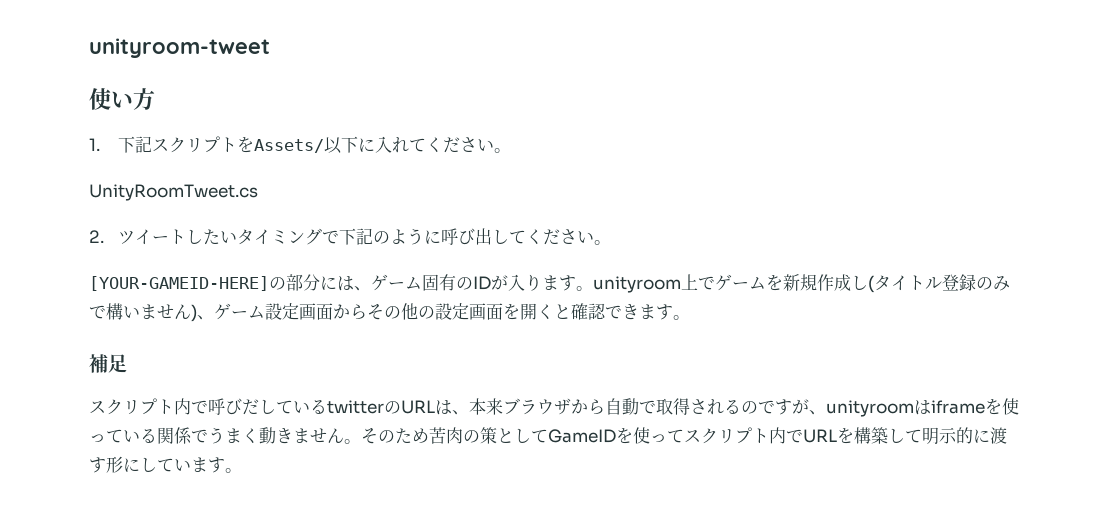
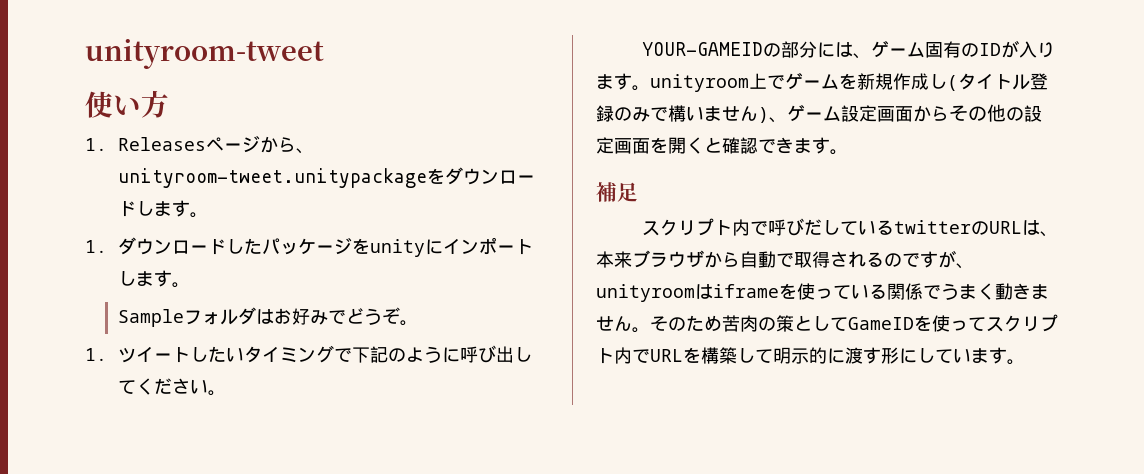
[117,136,511,154] [89,184,258,201] [89,230,104,243] 下記スクリプトをAssets/以下に入れてください。 // UnityRoomTweet.cs // 2. -> [118,136,315,154] [118,167,536,188] [118,200,209,218] [85,237,534,257] [118,270,191,288] [118,307,419,327] [85,348,107,361] Releasesページから、unityroom-tweet.unitypackageをダウンロードします。 // 1.ダウンロードしたパッケージをunityにインポートします。 // Sampleフォルダはお好みでどうぞ。 // 1.
[89,276,269,291] [YOUR-GAMEID-HERE] -> [641,42,763,56] YOUR-GAMEID

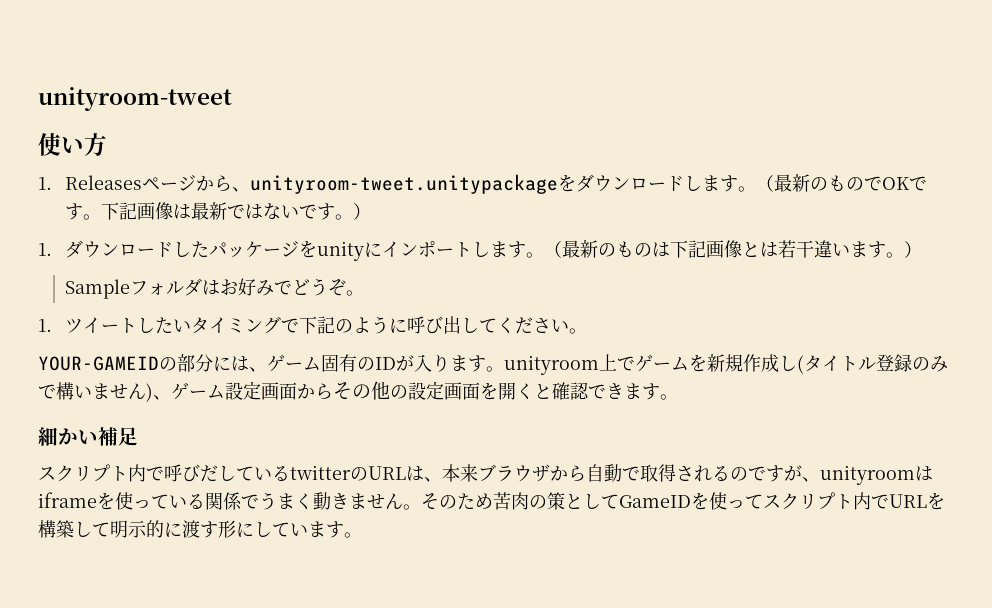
(209, 215) none -> [756,174,928,192] [65,202,372,220] （最新のものでOKです。下記画像は最新ではないです。）
(191, 285) none -> [544,240,923,258] （最新のものは下記画像とは若干違います。）
(848, 152) none -> [38,427,98,446] 細かい

